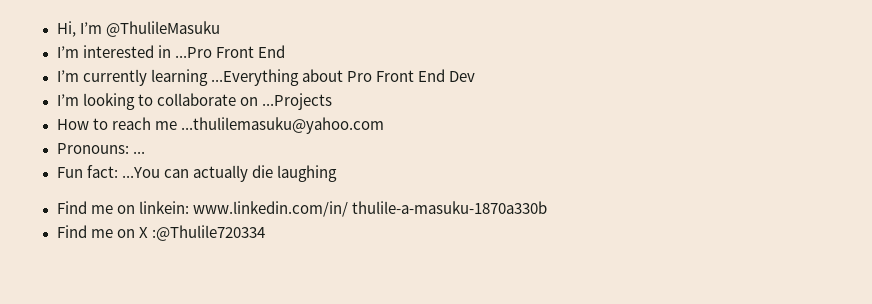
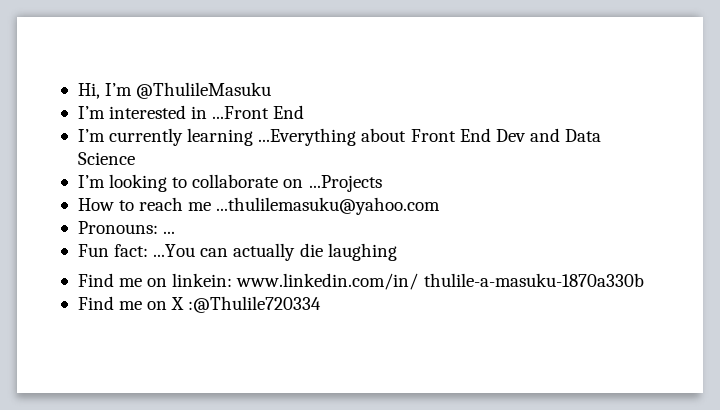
[174,46,254,58] ...Pro Front -> [212,106,270,119] ...Front
[346,71,372,82] Pro -> (407, 135) none
(475, 76) none -> [529,128,602,142] [77,152,135,165] and Data Science

